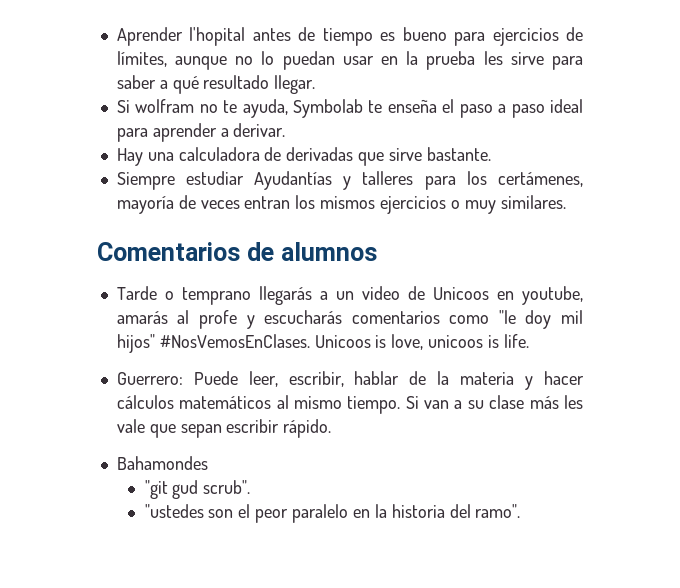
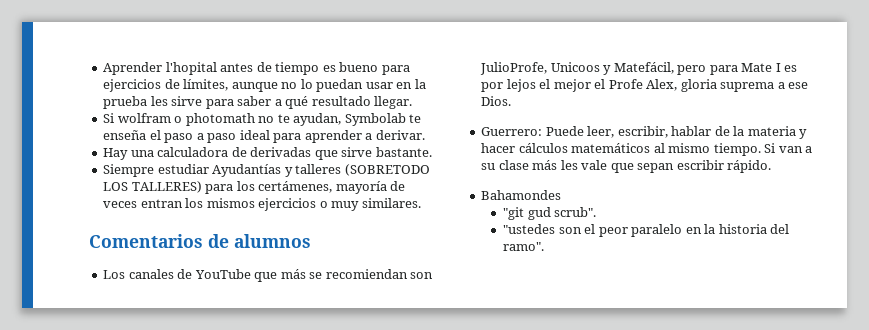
(195, 106) none -> [174,113,255,126] o photomath
[242,99,288,118] ayuda, -> [293,113,342,126] ayudan,
(414, 178) none -> [344,164,430,176] [103,181,202,193] (SOBRETODO LOS TALLERES)
[116,286,583,305] [116,310,583,329] [116,334,529,353] Tarde o temprano llegarás a un video de Unicoos en youtube, amarás al profe y escucharás comentarios como "le doy mil hijos" #NosVemosEnClases. Unicoos is love, unicoos is life. -> [103,269,434,282] [480,62,798,75] [481,79,809,92] [481,96,512,106] Los canales de YouTube que más se recomiendan son JulioProfe, Unicoos y Matefácil, pero para Mate I es por lejos el mejor el Profe Alex, gloria suprema a ese Dios.

